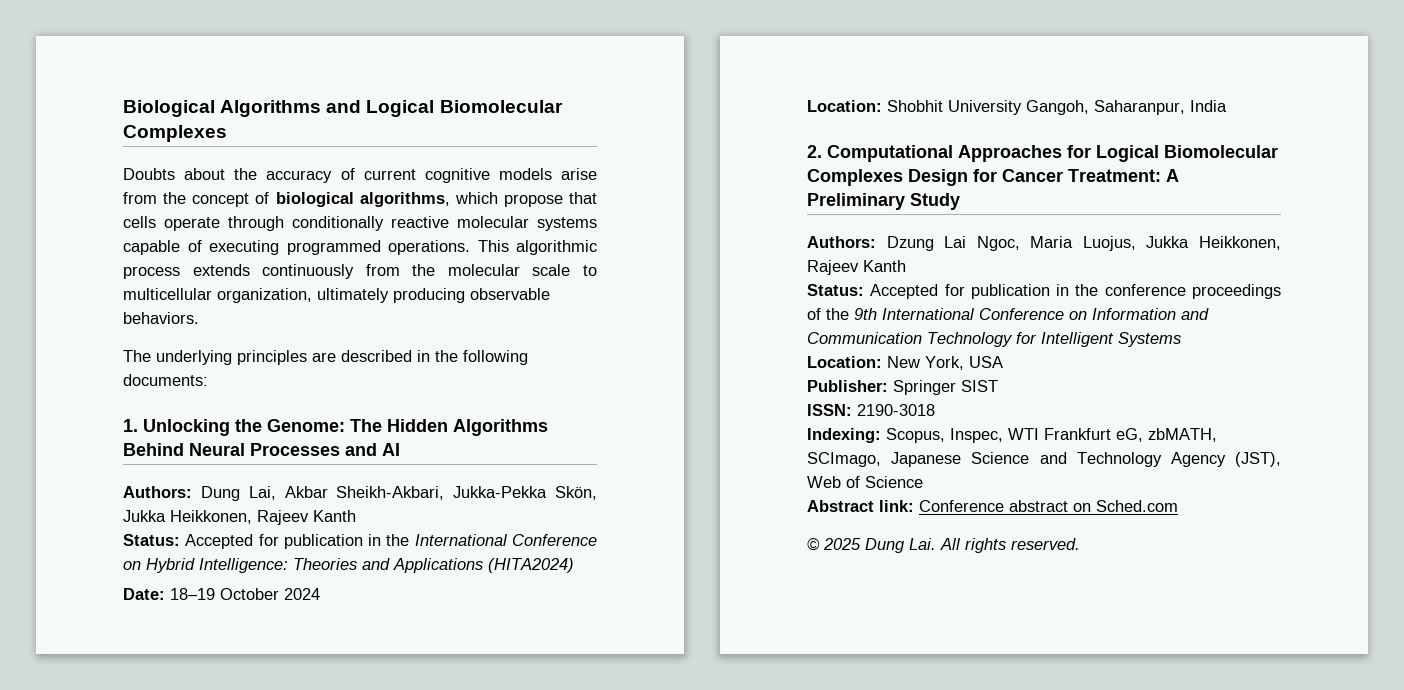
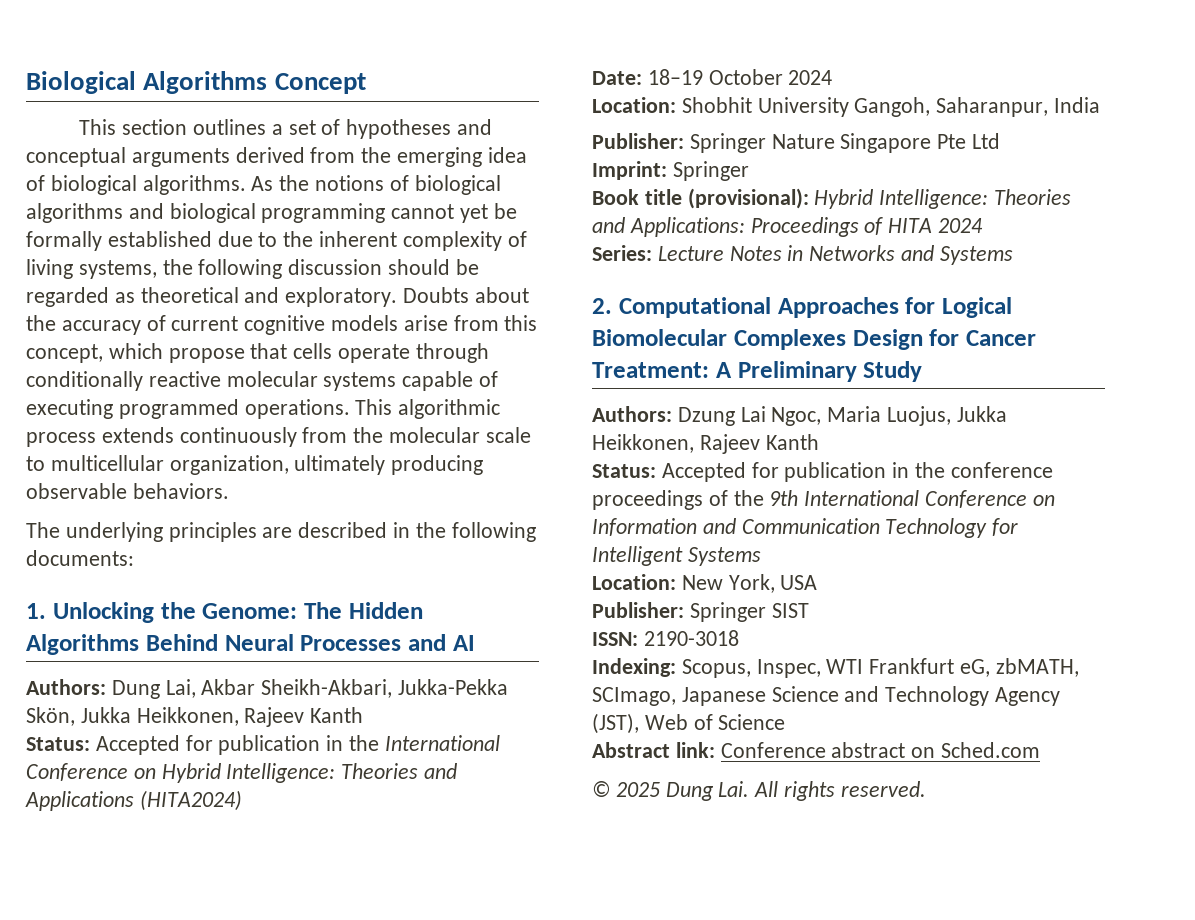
[326,100,563,117] [123,125,227,142] and Logical Biomolecular Complexes // -> [274,73,366,94] [79,119,492,139] [26,147,527,167] [26,175,501,195] [26,203,517,223] [26,231,527,251] [26,259,479,279] [26,287,398,307] Concept // This section outlines a set of hypotheses and conceptual arguments derived from the emerging idea of biological algorithms. As the notions of biological algorithms and biological programming cannot yet be formally established due to the inherent complexity of living systems, the following discussion should be regarded as theoretical and exploratory.
[163,192,450,207] the concept of biological algorithms, -> [504,315,538,331] [26,344,103,363] this concept,
(1227, 106) none -> [592,133,1001,153] [592,161,749,181] [592,188,1072,209] [592,217,984,237] [592,245,1013,265] // Publisher: Springer Nature Singapore Pte Ltd // Imprint: Springer // Book title (provisional): Hybrid Intelligence: Theories and Applications: Proceedings of HITA 2024 // Series: Lecture Notes in Networks and Systems

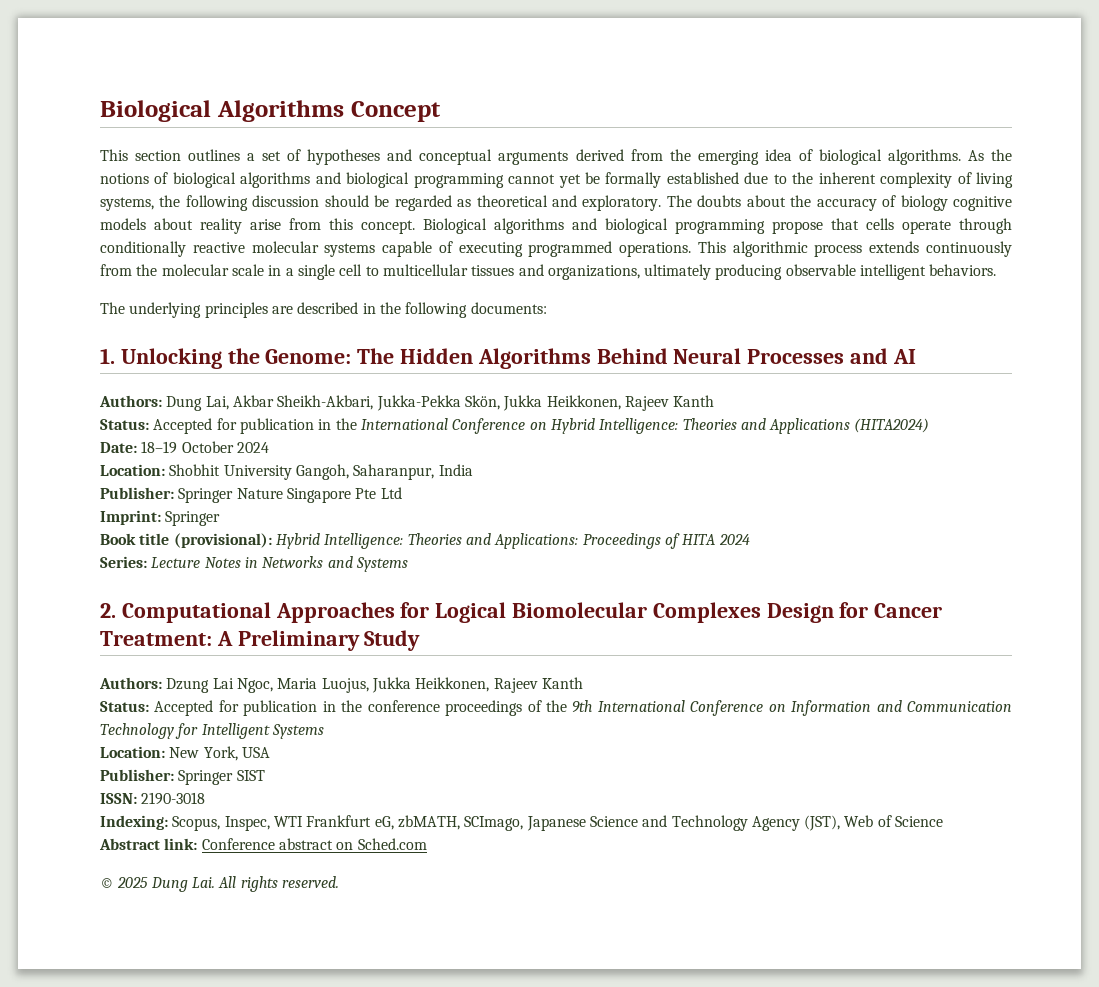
[403,287,470,303] Doubts -> [666,195,742,207] The doubts
[171,316,239,331] current -> [900,195,948,211] biology
(399, 323) none -> [154,218,242,234] about reality
[26,343,163,363] concept, which -> [361,218,765,234] concept. Biological algorithms and biological programming
[26,455,289,475] to multicellular organization, -> [268,264,640,280] in a single cell to multicellular tissues and organizations,
(127, 491) none -> [860,264,927,280] intelligent

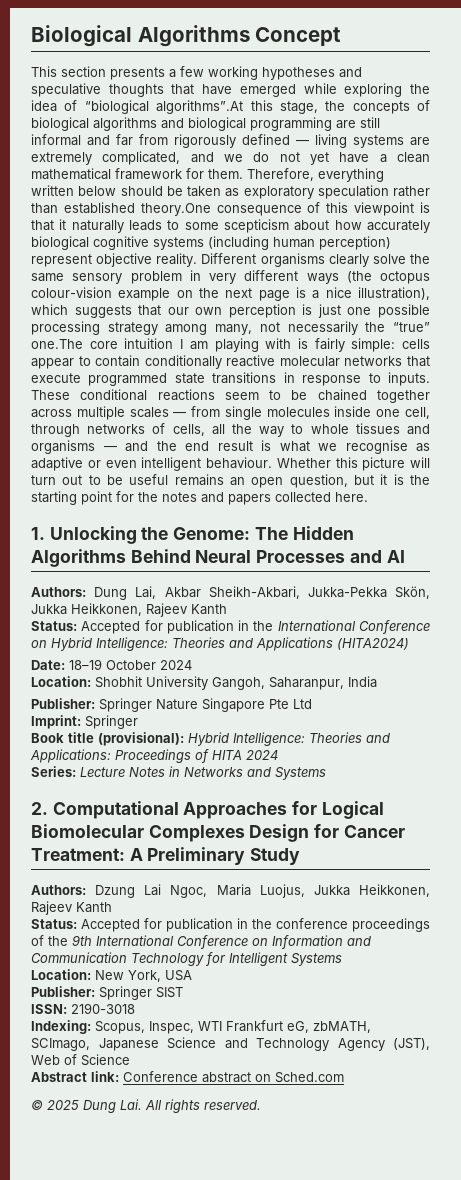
[188,149,1013,165] [100,173,149,184] outlines a set of hypotheses and conceptual arguments derived from the emerging idea of biological algorithms. As the notions -> [110,66,362,80] [31,83,431,97] [31,100,410,114] presents a few working hypotheses and speculative thoughts that have emerged while exploring the idea of “biological algorithms”.At this stage, the concepts
[508,172,1014,188] [100,195,1013,211] [100,218,1012,234] [100,241,1012,257] [100,264,997,280] [100,302,547,318] cannot yet be formally established due to the inherent complexity of living systems, the following discussion should be regarded as theoretical and exploratory. The doubts about the accuracy of biology cognitive models about reality arise from this concept. Biological algorithms and biological programming propose that cells operate through conditionally reactive molecular systems capable of executing programmed operations. This algorithmic process extends continuously from the molecular scale in a single cell to multicellular tissues and organizations, ultimately producing observable intelligent behaviors. // The underlying principles are described in the following documents: -> [336,117,380,129] [31,134,430,148] [31,151,430,165] [31,168,384,182] [31,185,430,199] [31,202,430,216] [31,219,430,233] [31,236,391,250] [31,253,431,267] [31,270,430,284] [31,287,430,301] [31,304,430,318] [31,321,430,335] [31,338,430,352] [31,355,430,369] [31,372,430,386] [31,389,430,403] [31,406,430,420] [31,423,430,437] [31,440,430,454] [31,457,430,471] [31,474,430,488] [31,491,368,505] are still informal and far from rigorously defined — living systems are extremely complicated, and we do not yet have a clean mathematical framework for them. Therefore, everything written below should be taken as exploratory speculation rather than established theory.One consequence of this viewpoint is that it naturally leads to some scepticism about how accurately biological cognitive systems (including human perception) represent objective reality. Different organisms clearly solve the same sensory problem in very different ways (the octopus colour-vision example on the next page is a nice illustration), which suggests that our own perception is just one possible processing strategy among many, not necessarily the “true” one.The core intuition I am playing with is fairly simple: cells appear to contain conditionally reactive molecular networks that execute programmed state transitions in response to inputs. These conditional reactions seem to be chained together across multiple scales — from single molecules inside one cell, through networks of cells, all the way to whole tissues and organisms — and the end result is what we recognise as adaptive or even intelligent behaviour. Whether this picture will turn out to be useful remains an open question, but it is the starting point for the notes and papers collected here.

